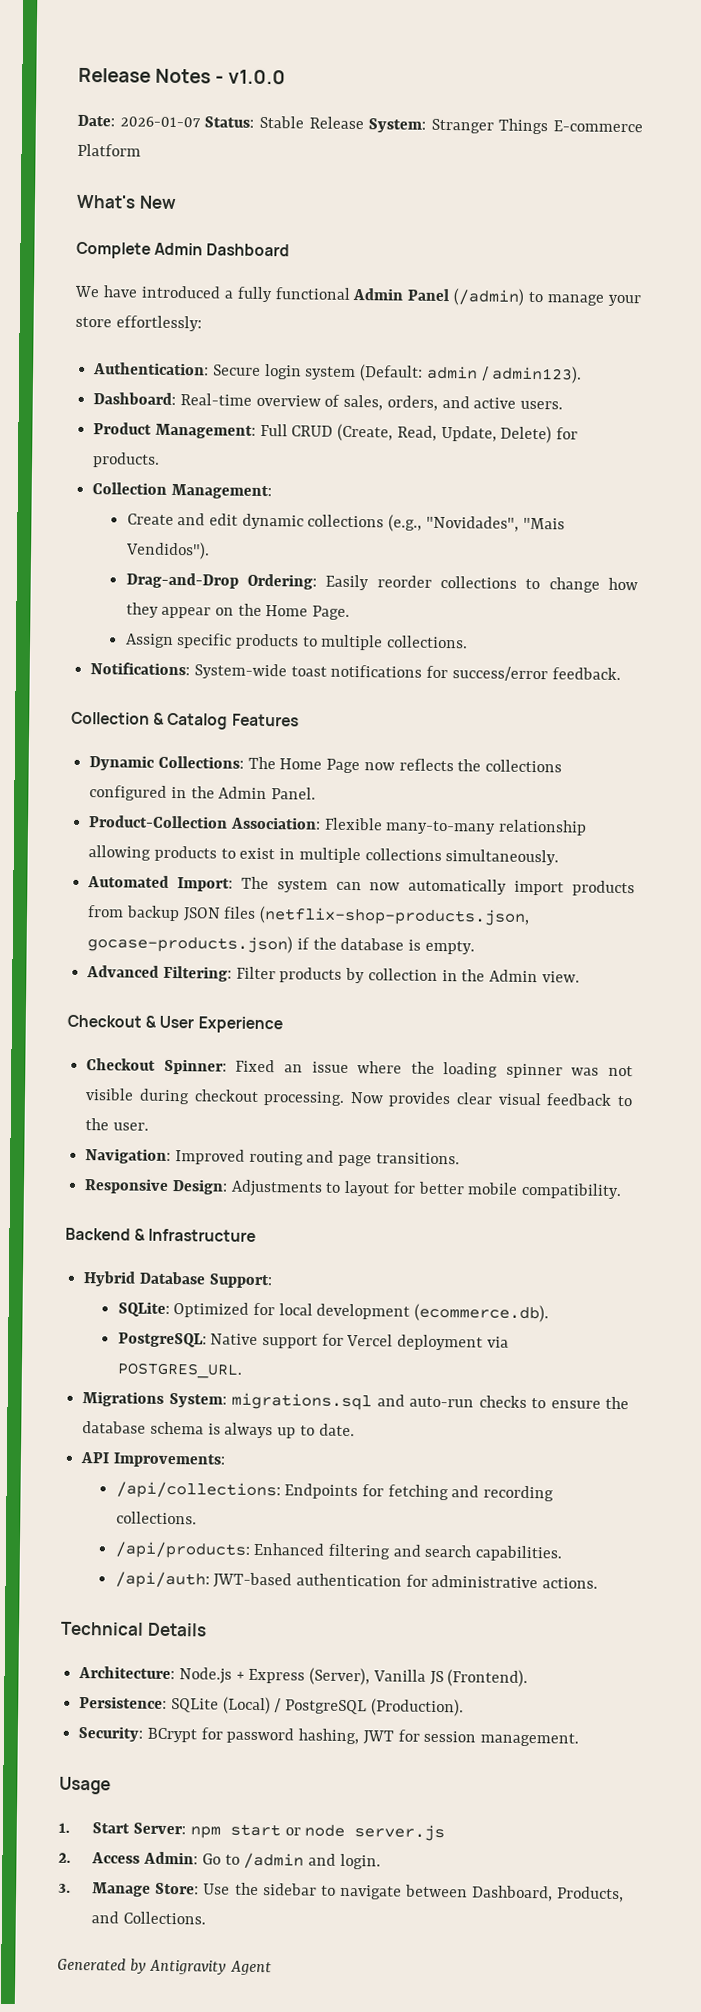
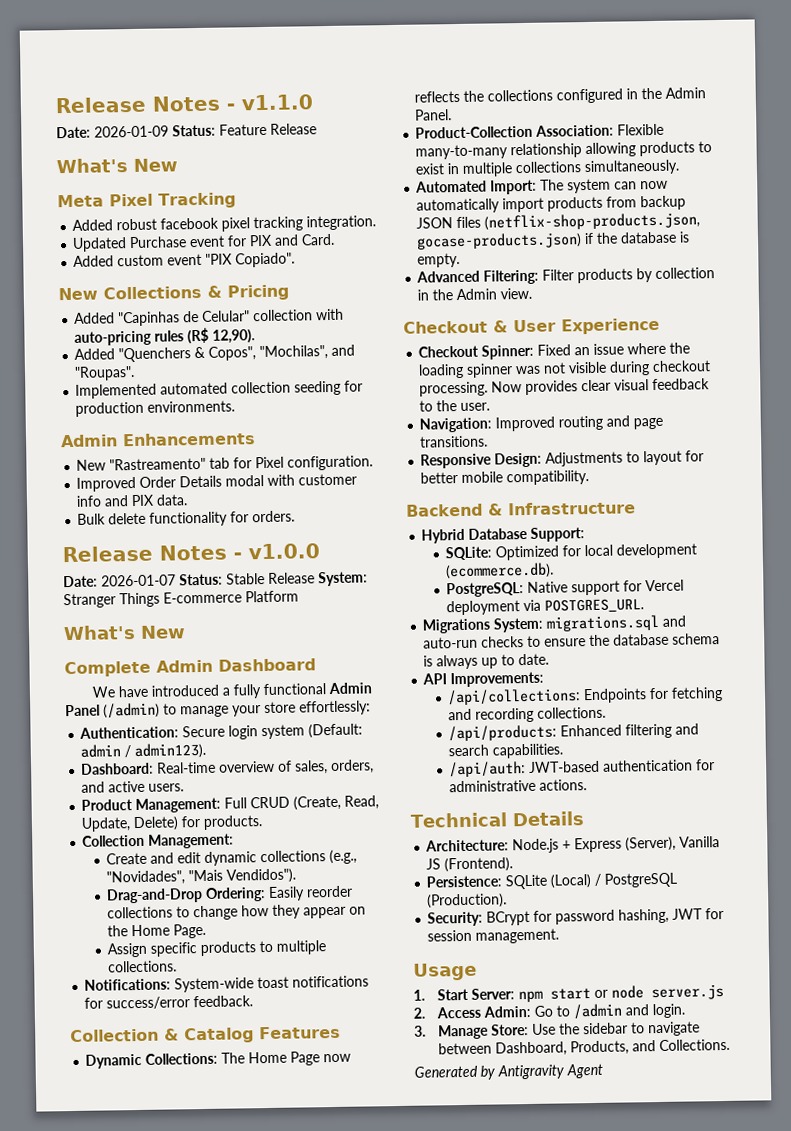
[78,67,225,84] Release Notes - -> [55,94,313,114] [56,123,317,139] [56,158,178,174] [57,192,236,209] [72,215,377,232] [72,233,336,252] [73,252,296,268] [58,284,289,301] [74,308,345,327] [74,327,256,346] [74,344,356,363] [74,365,136,381] [75,380,364,399] [75,400,236,417] [60,432,256,448] [76,455,374,471] [76,473,358,492] [76,494,189,507] [77,510,296,527] [62,544,242,563] Release Notes - v1.1.0 // Date: 2026-01-09 Status: Feature Release // What's New // Meta Pixel Tracking // Added robust facebook pixel tracking integration. // Updated Purchase event for PIX and Card. // Added custom event "PIX Copiado". // New Collections & Pricing // Added "Capinhas de Celular" collection with auto-pricing rules (R$ 12,90). // Added "Quenchers & Copos", "Mochilas", and "Roupas". // Implemented automated collection seeding for production environments. // Admin Enhancements // New "Rastreamento" tab for Pixel configuration. // Improved Order Details modal with customer info and PIX data. // Bulk delete functionality for orders. // Release Notes -

